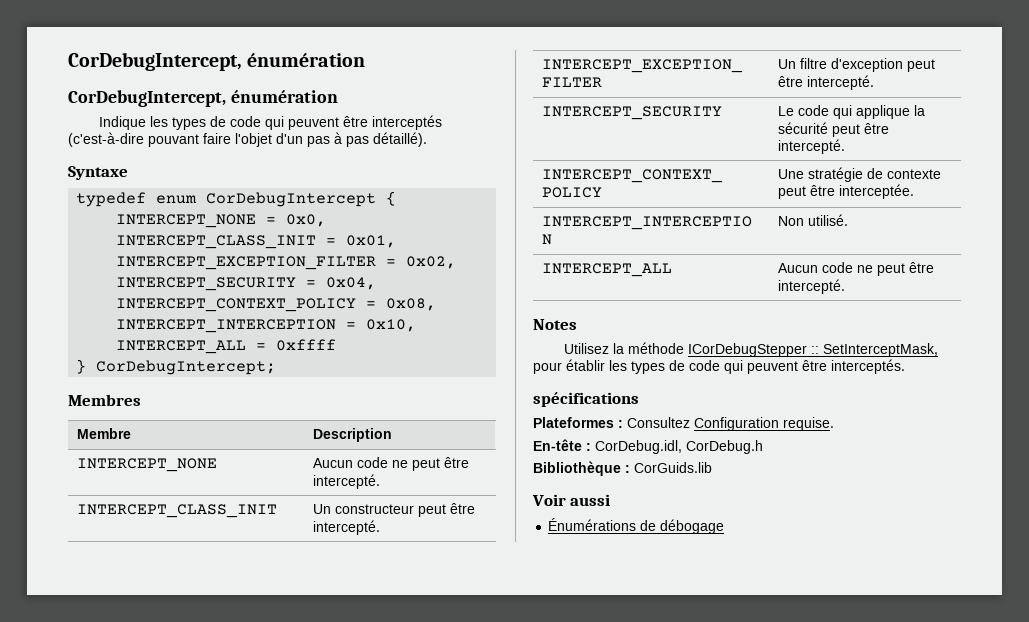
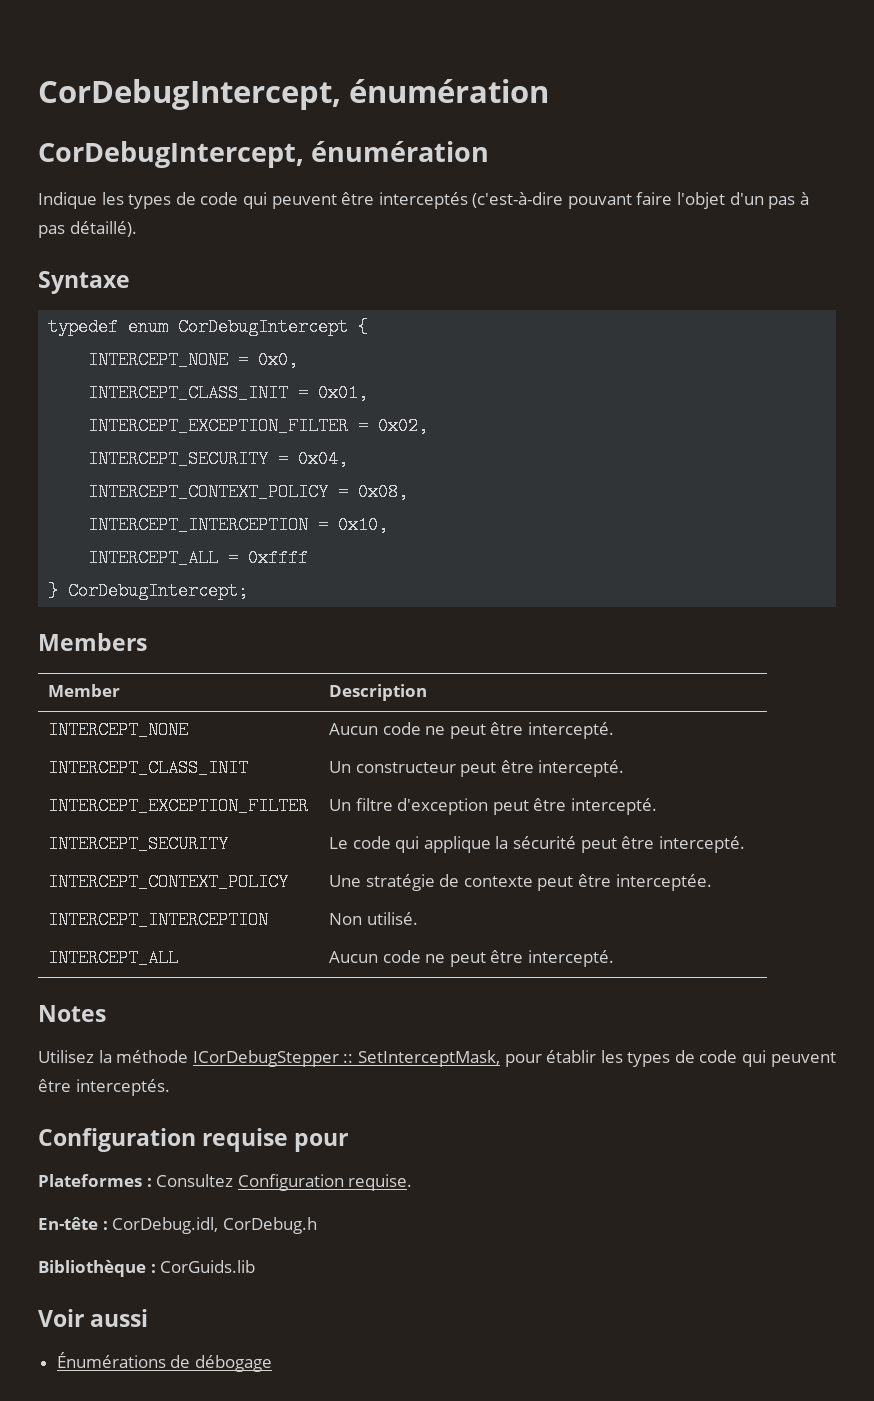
[68,394,141,406] [76,428,131,439] Membres // Membre -> [38,633,147,651] [48,684,121,697] Members // Member
[533,392,639,407] spécifications -> [38,1128,349,1152] Configuration requise pour

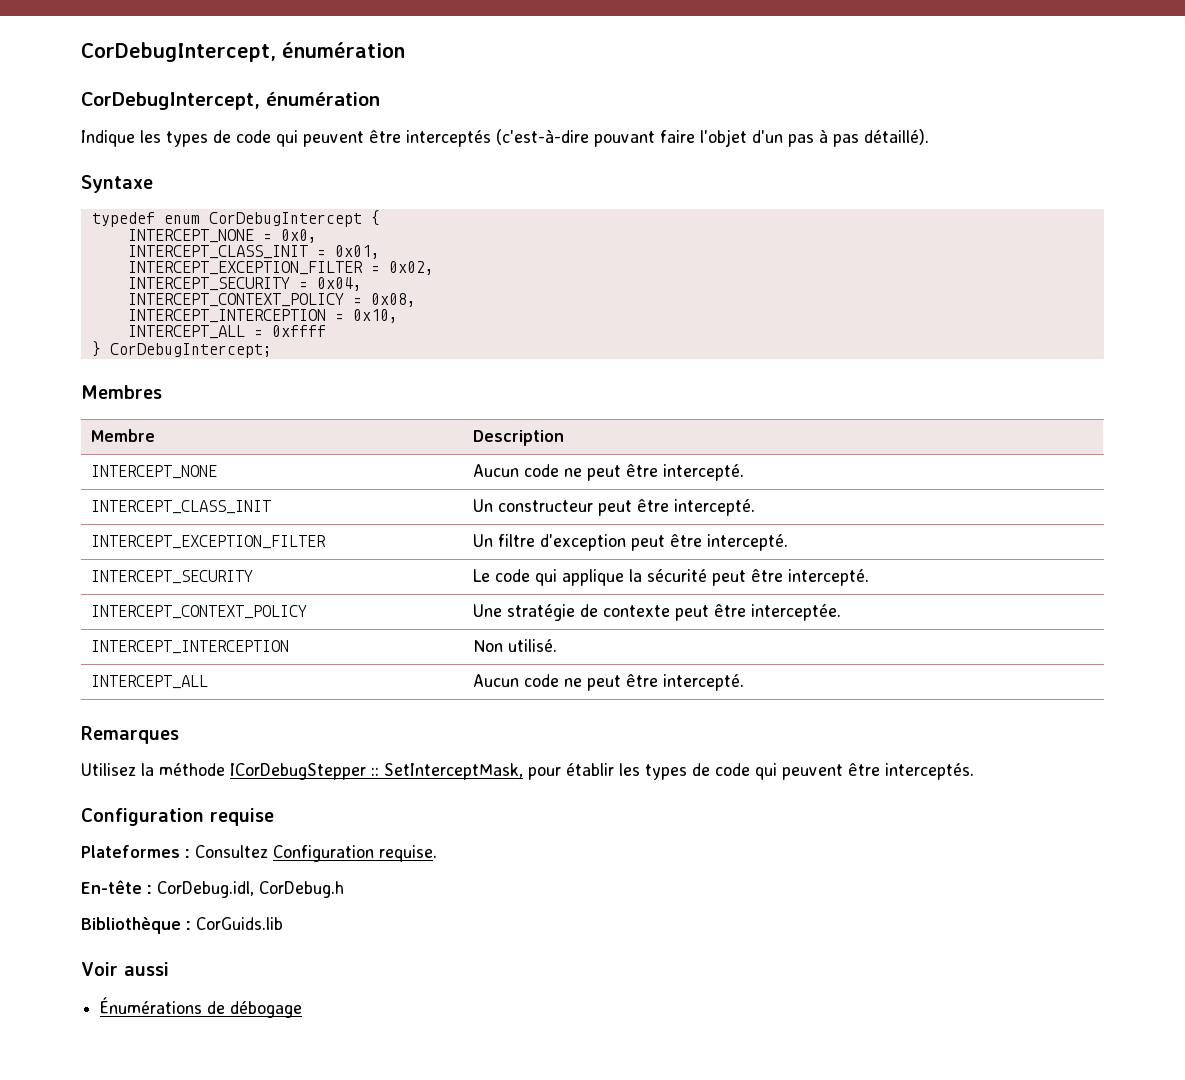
[38,633,147,651] [48,684,121,697] Members // Member -> [81,385,162,399] [90,429,155,442] Membres // Membre
[38,1005,106,1022] Notes -> [81,726,179,744] Remarques
[294,1133,349,1152] pour -> (274, 817) none

